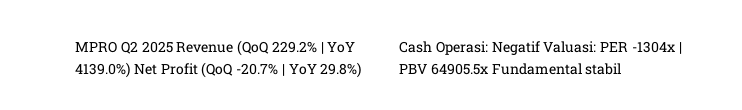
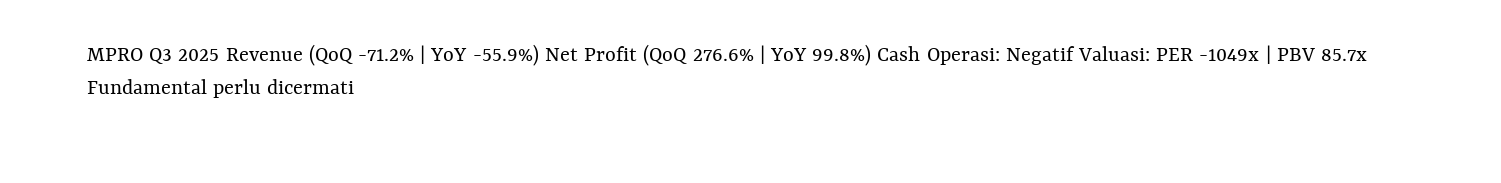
[120,41,138,54] Q2 -> [149,48,173,64] Q3
[271,41,356,54] [75,62,130,78] 229.2% | YoY 4139.0%) -> [358,44,539,66] -71.2% | YoY -55.9%)
[236,62,362,78] -20.7% | YoY 29.8%) -> [692,44,872,66] 276.6% | YoY 99.8%)
[631,41,675,53] -1304x -> [1199,49,1260,61] -1049x
[430,63,622,75] 64905.5x Fundamental stabil -> [1321,49,1368,61] [87,79,355,98] 85.7x Fundamental perlu dicermati

